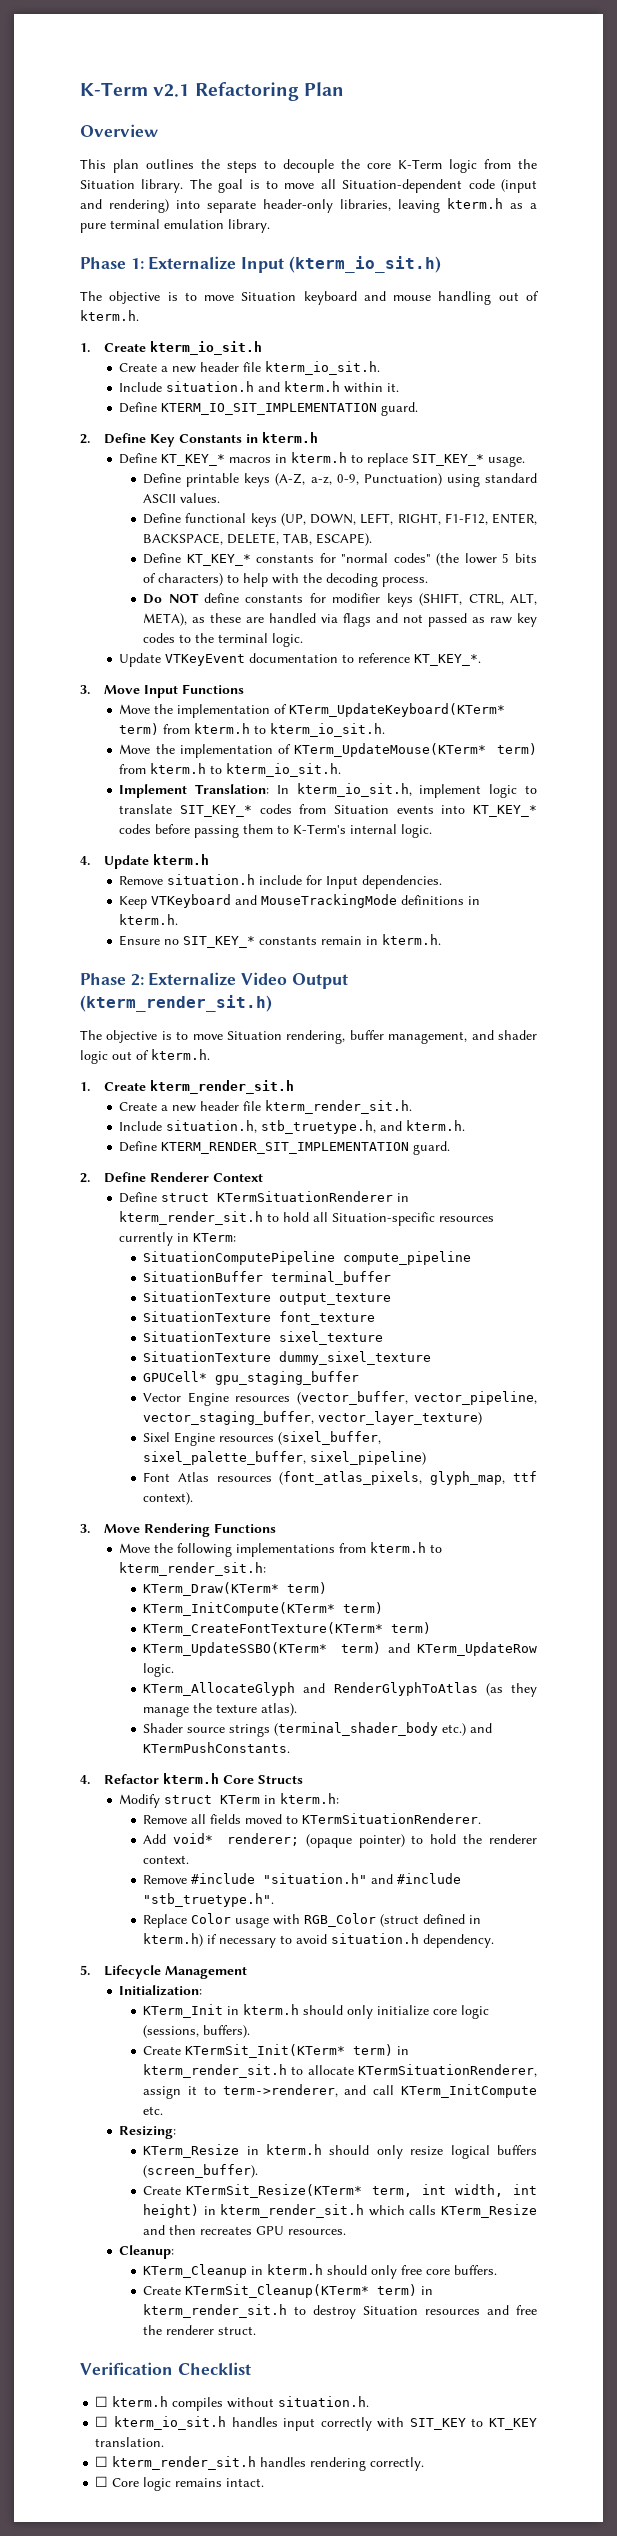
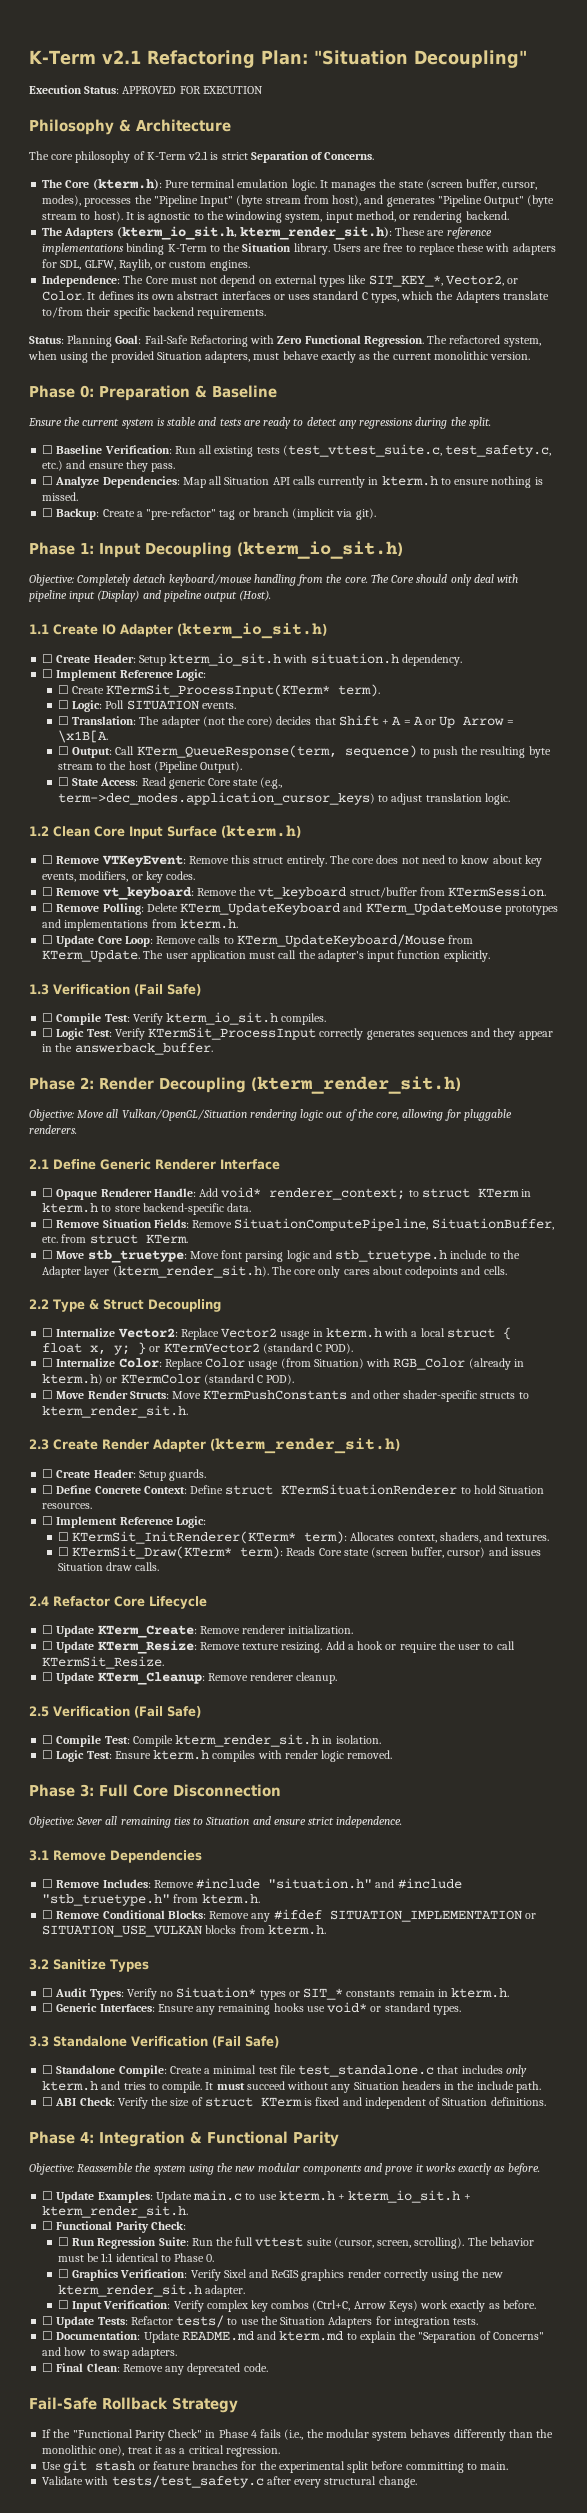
[303,82,344,96] [80,124,158,137] [80,159,537,173] [80,179,537,193] [80,198,537,213] [80,219,270,233] Plan // Overview // This plan outlines the steps to decouple the core K-Term logic from the Situation library. The goal is to move all Situation-dependent code (input and rendering) into separate header-only libraries, leaving kterm.h as a pure terminal emulation library. -> [260,50,527,68] [29,85,263,94] [29,119,231,135] [29,151,375,163] [42,179,538,191] [42,195,555,207] [42,211,509,223] [42,226,492,240] [42,243,556,255] [42,259,250,271] [42,275,519,287] [42,291,549,303] [42,307,267,319] [29,335,541,347] [28,351,531,363] [29,385,277,401] [28,417,491,429] [42,444,552,457] [42,460,176,472] [42,476,543,488] [42,492,79,501] [42,508,376,520] Plan: "Situation Decoupling" // Execution Status: APPROVED FOR EXECUTION // Philosophy & Architecture // The core philosophy of K-Term v2.1 is strict Separation of Concerns. // The Core (kterm.h): Pure terminal emulation logic. It manages the state (screen buffer, cursor, modes), processes the "Pipeline Input" (byte stream from host), and generates "Pipeline Output" (byte stream to host). It is agnostic to the windowing system, input method, or rendering backend. // The Adapters (kterm_io_sit.h, kterm_render_sit.h): These are reference implementations binding K-Term to the Situation library. Users are free to replace these with adapters for SDL, GLFW, Raylib, or custom engines. // Independence: The Core must not depend on external types like SIT_KEY_*, Vector2, or Color. It defines its own abstract interfaces or uses standard C types, which the Adapters translate to/from their specific backend requirements. // Status: Planning Goal: Fail-Safe Refactoring with Zero Functional Regression. The refactored system, when using the provided Situation adapters, must behave exactly as the current monolithic version. // Phase 0: Preparation & Baseline // Ensure the current system is stable and tests are ready to detect any regressions during the split. // ☐ Baseline Verification: Run all existing tests (test_vttest_suite.c, test_safety.c, etc.) and ensure they pass. // ☐ Analyze Dependencies: Map all Situation API calls currently in kterm.h to ensure nothing is missed. // ☐ Backup: Create a "pre-refactor" tag or branch (implicit via git).
[148,256,441,273] [80,291,539,305] [80,310,139,321] [80,341,262,355] [119,361,381,375] [119,381,400,393] [119,402,419,416] [80,432,318,447] [119,452,526,467] [143,473,537,487] [143,493,221,503] [143,513,537,527] [143,533,373,546] [143,553,538,566] [143,573,429,587] [143,593,537,607] [143,613,537,627] [143,633,304,647] [119,653,482,667] [80,684,244,698] [119,703,506,718] [119,723,386,737] [119,743,537,758] [119,763,342,777] [119,783,537,798] [119,804,537,817] [119,824,433,838] [80,854,209,869] [119,874,443,889] [119,894,481,909] [119,914,179,925] [119,934,442,948] [80,972,348,989] [80,995,272,1012] [80,1030,537,1044] [80,1049,210,1064] [80,1080,294,1094] [119,1100,413,1114] [119,1120,466,1134] [119,1141,451,1155] [80,1172,263,1183] [119,1191,410,1203] [119,1211,495,1226] [119,1232,237,1246] [143,1251,472,1265] [143,1271,392,1285] [143,1291,392,1305] [143,1311,376,1325] [143,1331,384,1345] [143,1351,432,1365] [143,1371,360,1385] [143,1391,537,1406] [143,1411,483,1425] [143,1431,382,1446] [143,1451,427,1465] [143,1471,537,1485] [143,1492,194,1505] [80,1523,276,1537] [119,1542,443,1557] [119,1562,267,1576] [143,1582,328,1596] [143,1602,384,1616] [143,1622,432,1636] [143,1642,537,1656] [143,1663,175,1677] [143,1682,537,1697] [143,1703,298,1717] [143,1722,493,1737] [143,1742,291,1753] [80,1773,303,1784] [119,1793,340,1808] [143,1813,482,1824] [143,1833,537,1848] [143,1855,190,1864] [143,1873,462,1884] [143,1893,275,1907] [143,1913,482,1928] [143,1933,495,1948] [80,1965,247,1979] [119,1985,203,1996] [143,2004,490,2019] [143,2025,251,2038] [143,2044,410,2058] [143,2064,537,2078] [143,2084,537,2099] [143,2106,164,2115] [119,2126,177,2139] [143,2144,538,2159] [143,2164,259,2178] [143,2184,537,2198] [143,2204,537,2218] [143,2225,347,2235] [119,2245,175,2259] [143,2264,498,2279] [143,2284,434,2298] [143,2304,537,2319] [143,2325,257,2335] [80,2362,251,2375] [95,2396,370,2411] [95,2416,537,2431] [95,2437,165,2447] [95,2456,425,2471] [95,2476,265,2491] Externalize Input (kterm_io_sit.h) // The objective is to move Situation keyboard and mouse handling out of kterm.h. // 1. Create kterm_io_sit.h // Create a new header file kterm_io_sit.h. // Include situation.h and kterm.h within it. // Define KTERM_IO_SIT_IMPLEMENTATION guard. // 2. Define Key Constants in kterm.h // Define KT_KEY_* macros in kterm.h to replace SIT_KEY_* usage. // Define printable keys (A-Z, a-z, 0-9, Punctuation) using standard ASCII values. // Define functional keys (UP, DOWN, LEFT, RIGHT, F1-F12, ENTER, BACKSPACE, DELETE, TAB, ESCAPE). // Define KT_KEY_* constants for "normal codes" (the lower 5 bits of characters) to help with the decoding process. // Do NOT define constants for modifier keys (SHIFT, CTRL, ALT, META), as these are handled via flags and not passed as raw key codes to the terminal logic. // Update VTKeyEvent documentation to reference KT_KEY_*. // 3. Move Input Functions // Move the implementation of KTerm_UpdateKeyboard(KTerm* term) from kterm.h to kterm_io_sit.h. // Move the implementation of KTerm_UpdateMouse(KTerm* term) from kterm.h to kterm_io_sit.h. // Implement Translation: In kterm_io_sit.h, implement logic to translate SIT_KEY_* codes from Situation events into KT_KEY_* codes before passing them to K-Term's internal logic. // 4. Update kterm.h // Remove situation.h include for Input dependencies. // Keep VTKeyboard and MouseTrackingMode definitions in kterm.h. // Ensure no SIT_KEY_* constants remain in kterm.h. // Phase 2: Externalize Video Output (kterm_render_sit.h) // The objective is to move Situation rendering, buffer management, and shader logic out of kterm.h. // 1. Create kterm_render_sit.h // Create a new header file kterm_render_sit.h. // Include situation.h, stb_truetype.h, and kterm.h. // Define KTERM_RENDER_SIT_IMPLEMENTATION guard. // 2. Define Renderer Context // Define struct KTermSituationRenderer in kterm_render_sit.h to hold all Situation-specific resources currently in KTerm: // SituationComputePipeline compute_pipeline // SituationBuffer terminal_buffer // SituationTexture output_texture // SituationTexture font_texture // SituationTexture sixel_texture // SituationTexture dummy_sixel_texture // GPUCell* gpu_staging_buffer // Vector Engine resources (vector_buffer, vector_pipeline, vector_staging_buffer, vector_layer_texture) // Sixel Engine resources (sixel_buffer, sixel_palette_buffer, sixel_pipeline) // Font Atlas resources (font_atlas_pixels, glyph_map, ttf context). // 3. Move Rendering Functions // Move the following implementations from kterm.h to kterm_render_sit.h: // KTerm_Draw(KTerm* term) // KTerm_InitCompute(KTerm* term) // KTerm_CreateFontTexture(KTerm* term) // KTerm_UpdateSSBO(KTerm* term) and KTerm_UpdateRow logic. // KTerm_AllocateGlyph and RenderGlyphToAtlas (as they manage the texture atlas). // Shader source strings (terminal_shader_body etc.) and KTermPushConstants. // 4. Refactor kterm.h Core Structs // Modify struct KTerm in kterm.h: // Remove all fields moved to KTermSituationRenderer. // Add void* renderer; (opaque pointer) to hold the renderer context. // Remove #include "situation.h" and #include "stb_truetype.h". // Replace Color usage with RGB_Color (struct defined in kterm.h) if necessary to avoid situation.h dependency. // 5. Lifecycle Management // Initialization: // KTerm_Init in kterm.h should only initialize core logic (sessions, buffers). // Create KTermSit_Init(KTerm* term) in kterm_render_sit.h to allocate KTermSituationRenderer, assign it to term->renderer, and call KTerm_InitCompute etc. // Resizing: // KTerm_Resize in kterm.h should only resize logical buffers (screen_buffer). // Create KTermSit_Resize(KTerm* term, int width, int height) in kterm_render_sit.h which calls KTerm_Resize and then recreates GPU resources. // Cleanup: // KTerm_Cleanup in kterm.h should only free core buffers. // Create KTermSit_Cleanup(KTerm* term) in kterm_render_sit.h to destroy Situation resources and free the renderer struct. // Verification Checklist // ☐ kterm.h compiles without situation.h. // ☐ kterm_io_sit.h handles input correctly with SIT_KEY to KT_KEY translation. // ☐ kterm_render_sit.h handles rendering correctly. // ☐ Core logic remains intact. -> [99,541,403,559] [29,574,519,586] [29,590,272,602] [29,623,327,639] [42,653,462,666] [42,669,206,681] [57,684,381,697] [57,700,236,712] [57,715,514,728] [57,730,108,743] [57,745,551,758] [57,761,243,773] [57,777,283,789] [57,792,510,805] [29,825,301,839] [42,855,542,867] [42,871,196,883] [42,886,547,900] [42,903,558,915] [42,919,238,931] [42,934,474,947] [42,950,490,962] [29,984,201,996] [42,1012,327,1025] [42,1027,553,1040] [42,1043,213,1055] [29,1076,461,1094] [29,1109,512,1121] [29,1125,77,1134] [29,1159,280,1170] [42,1187,532,1200] [42,1203,252,1215] [42,1218,554,1231] [42,1234,188,1244] [42,1250,520,1263] [42,1265,507,1278] [29,1299,221,1312] [42,1327,511,1340] [42,1342,354,1355] [42,1358,524,1370] [42,1374,295,1385] [42,1390,529,1402] [42,1405,189,1418] [29,1438,400,1454] [42,1469,207,1481] [42,1484,545,1495] [42,1503,93,1509] [42,1516,206,1528] [57,1531,550,1544] [57,1546,541,1559] [57,1562,160,1571] [29,1596,207,1609] [42,1625,354,1638] [42,1640,515,1654] [42,1656,165,1669] [42,1672,338,1685] [29,1706,201,1718] [42,1734,381,1747] [42,1750,393,1762] [29,1784,281,1797] [29,1816,403,1828] [29,1850,202,1863] [42,1878,462,1889] [42,1894,260,1906] [42,1909,536,1922] [42,1925,326,1937] [29,1959,149,1972] [42,1987,510,2000] [42,2002,461,2015] [29,2036,279,2048] [42,2065,527,2077] [42,2081,541,2093] [42,2097,546,2109] [29,2131,339,2147] [29,2163,540,2175] [42,2190,471,2203] [42,2205,189,2218] [42,2221,186,2233] [57,2237,534,2249] [57,2253,215,2262] [57,2269,503,2281] [57,2284,246,2297] [57,2300,536,2312] [42,2315,479,2328] [42,2331,544,2343] [42,2347,178,2359] [42,2363,268,2375] [29,2397,238,2413] [42,2429,554,2441] [42,2445,280,2457] [42,2460,509,2473] [42,2475,417,2488] Input Decoupling (kterm_io_sit.h) // Objective: Completely detach keyboard/mouse handling from the core. The Core should only deal with pipeline input (Display) and pipeline output (Host). // 1.1 Create IO Adapter (kterm_io_sit.h) // ☐ Create Header: Setup kterm_io_sit.h with situation.h dependency. // ☐ Implement Reference Logic: // ☐ Create KTermSit_ProcessInput(KTerm* term). // ☐ Logic: Poll SITUATION events. // ☐ Translation: The adapter (not the core) decides that Shift + A = A or Up Arrow = \x1B[A. // ☐ Output: Call KTerm_QueueResponse(term, sequence) to push the resulting byte stream to the host (Pipeline Output). // ☐ State Access: Read generic Core state (e.g., term->dec_modes.application_cursor_keys) to adjust translation logic. // 1.2 Clean Core Input Surface (kterm.h) // ☐ Remove VTKeyEvent: Remove this struct entirely. The core does not need to know about key events, modifiers, or key codes. // ☐ Remove vt_keyboard: Remove the vt_keyboard struct/buffer from KTermSession. // ☐ Remove Polling: Delete KTerm_UpdateKeyboard and KTerm_UpdateMouse prototypes and implementations from kterm.h. // ☐ Update Core Loop: Remove calls to KTerm_UpdateKeyboard/Mouse from KTerm_Update. The user application must call the adapter's input function explicitly. // 1.3 Verification (Fail Safe) // ☐ Compile Test: Verify kterm_io_sit.h compiles. // ☐ Logic Test: Verify KTermSit_ProcessInput correctly generates sequences and they appear in the answerback_buffer. // Phase 2: Render Decoupling (kterm_render_sit.h) // Objective: Move all Vulkan/OpenGL/Situation rendering logic out of the core, allowing for pluggable renderers. // 2.1 Define Generic Renderer Interface // ☐ Opaque Renderer Handle: Add void* renderer_context; to struct KTerm in kterm.h to store backend-specific data. // ☐ Remove Situation Fields: Remove SituationComputePipeline, SituationBuffer, etc. from struct KTerm. // ☐ Move stb_truetype: Move font parsing logic and stb_truetype.h include to the Adapter layer (kterm_render_sit.h). The core only cares about codepoints and cells. // 2.2 Type & Struct Decoupling // ☐ Internalize Vector2: Replace Vector2 usage in kterm.h with a local struct { float x, y; } or KTermVector2 (standard C POD). // ☐ Internalize Color: Replace Color usage (from Situation) with RGB_Color (already in kterm.h) or KTermColor (standard C POD). // ☐ Move Render Structs: Move KTermPushConstants and other shader-specific structs to kterm_render_sit.h. // 2.3 Create Render Adapter (kterm_render_sit.h) // ☐ Create Header: Setup guards. // ☐ Define Concrete Context: Define struct KTermSituationRenderer to hold Situation resources. // ☐ Implement Reference Logic: // ☐ KTermSit_InitRenderer(KTerm* term): Allocates context, shaders, and textures. // ☐ KTermSit_Draw(KTerm* term): Reads Core state (screen buffer, cursor) and issues Situation draw calls. // 2.4 Refactor Core Lifecycle // ☐ Update KTerm_Create: Remove renderer initialization. // ☐ Update KTerm_Resize: Remove texture resizing. Add a hook or require the user to call KTermSit_Resize. // ☐ Update KTerm_Cleanup: Remove renderer cleanup. // 2.5 Verification (Fail Safe) // ☐ Compile Test: Compile kterm_render_sit.h in isolation. // ☐ Logic Test: Ensure kterm.h compiles with render logic removed. // Phase 3: Full Core Disconnection // Objective: Sever all remaining ties to Situation and ensure strict independence. // 3.1 Remove Dependencies // ☐ Remove Includes: Remove #include "situation.h" and #include "stb_truetype.h" from kterm.h. // ☐ Remove Conditional Blocks: Remove any #ifdef SITUATION_IMPLEMENTATION or SITUATION_USE_VULKAN blocks from kterm.h. // 3.2 Sanitize Types // ☐ Audit Types: Verify no Situation* types or SIT_* constants remain in kterm.h. // ☐ Generic Interfaces: Ensure any remaining hooks use void* or standard types. // 3.3 Standalone Verification (Fail Safe) // ☐ Standalone Compile: Create a minimal test file test_standalone.c that includes only kterm.h and tries to compile. It must succeed without any Situation headers in the include path. // ☐ ABI Check: Verify the size of struct KTerm is fixed and independent of Situation definitions. // Phase 4: Integration & Functional Parity // Objective: Reassemble the system using the new modular components and prove it works exactly as before. // ☐ Update Examples: Update main.c to use kterm.h + kterm_io_sit.h + kterm_render_sit.h. // ☐ Functional Parity Check: // ☐ Run Regression Suite: Run the full vttest suite (cursor, screen, scrolling). The behavior must be 1:1 identical to Phase 0. // ☐ Graphics Verification: Verify Sixel and ReGIS graphics render correctly using the new kterm_render_sit.h adapter. // ☐ Input Verification: Verify complex key combos (Ctrl+C, Arrow Keys) work exactly as before. // ☐ Update Tests: Refactor tests/ to use the Situation Adapters for integration tests. // ☐ Documentation: Update README.md and kterm.md to explain the "Separation of Concerns" and how to swap adapters. // ☐ Final Clean: Remove any deprecated code. // Fail-Safe Rollback Strategy // If the "Functional Parity Check" in Phase 4 fails (i.e., the modular system behaves differently than the monolithic one), treat it as a critical regression. // Use git stash or feature branches for the experimental split before committing to main. // Validate with tests/test_safety.c after every structural change.

